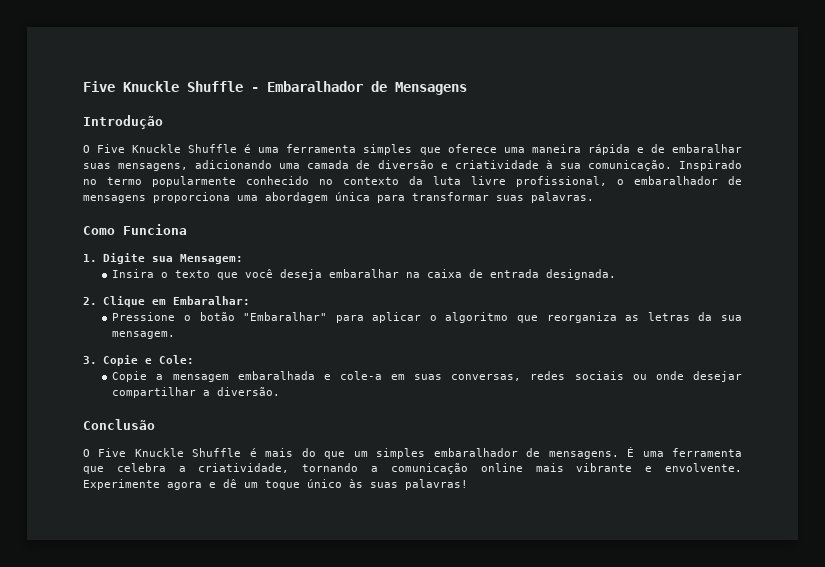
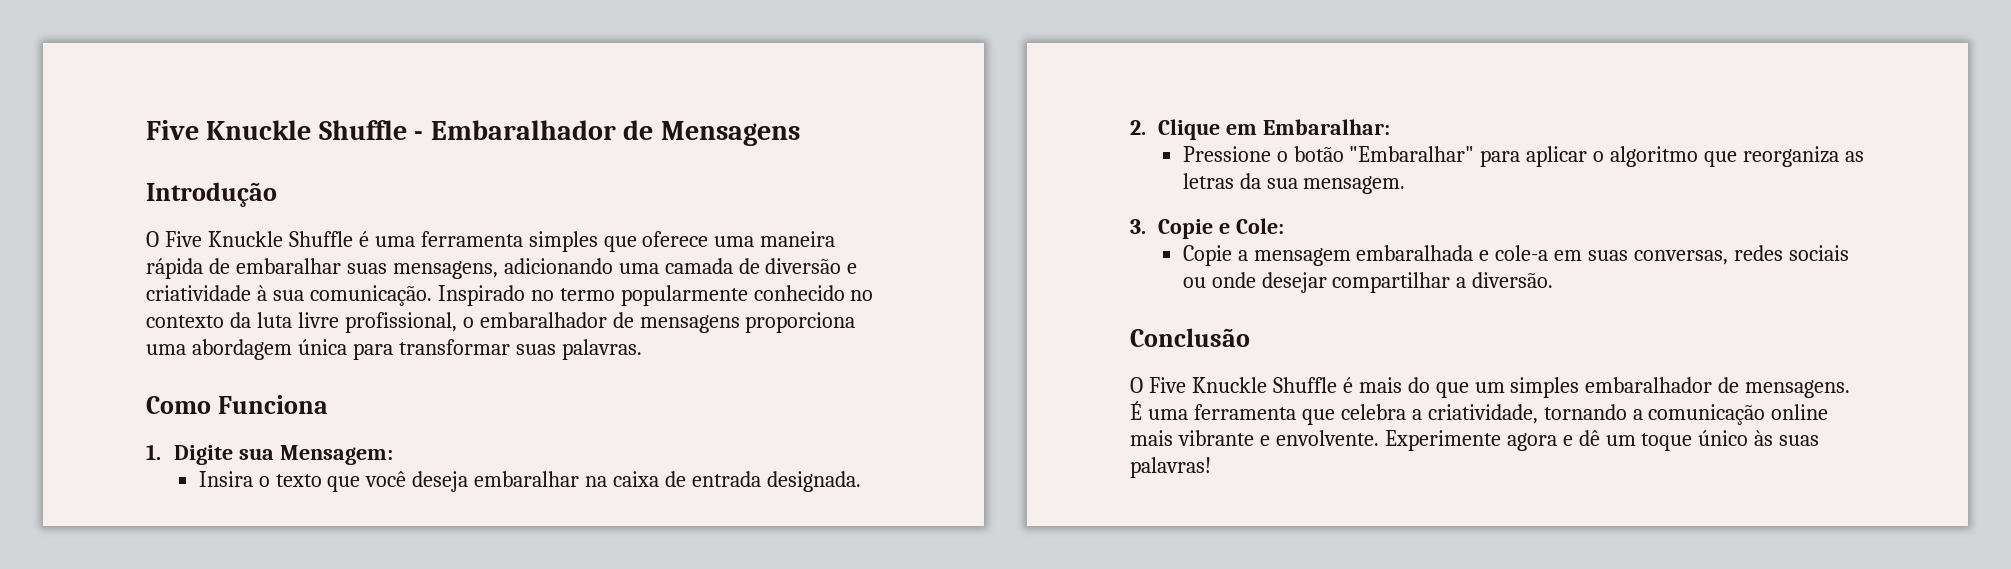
[636,147,644,153] e -> (203, 268) none

